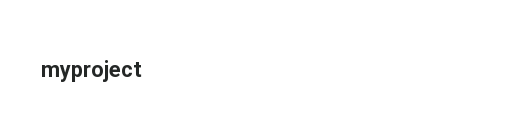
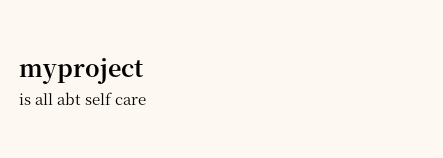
(142, 71) none -> [19,92,147,105] // is all abt self care

